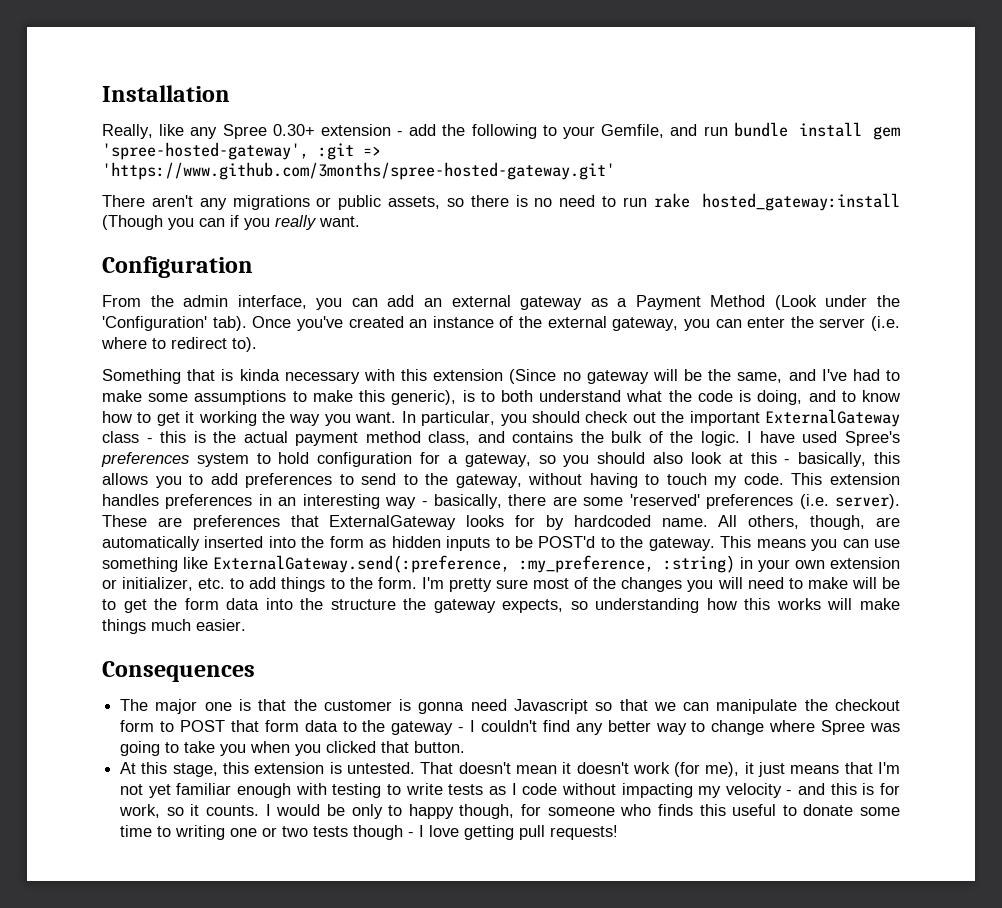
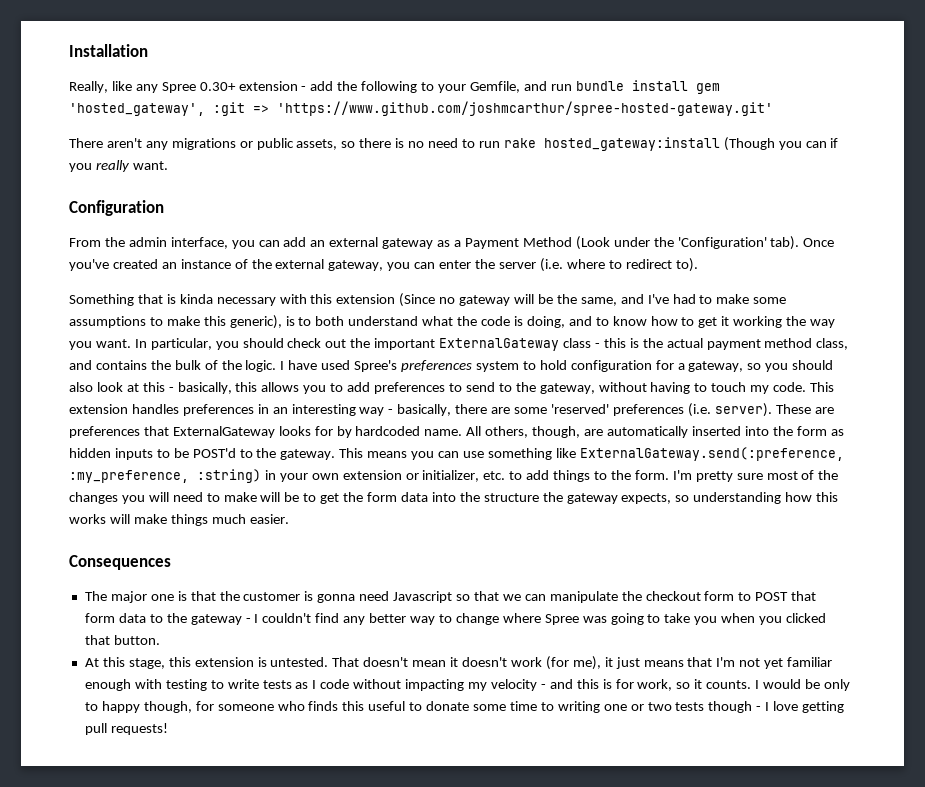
[102,142,309,160] 'spree-hosted-gateway', -> [69,103,205,116] 'hosted_gateway',
[102,162,615,180] 'https://www.github.com/3months/spree-hosted-gateway.git' -> [277,101,773,116] 'https://www.github.com/joshmcarthur/spree-hosted-gateway.git'

